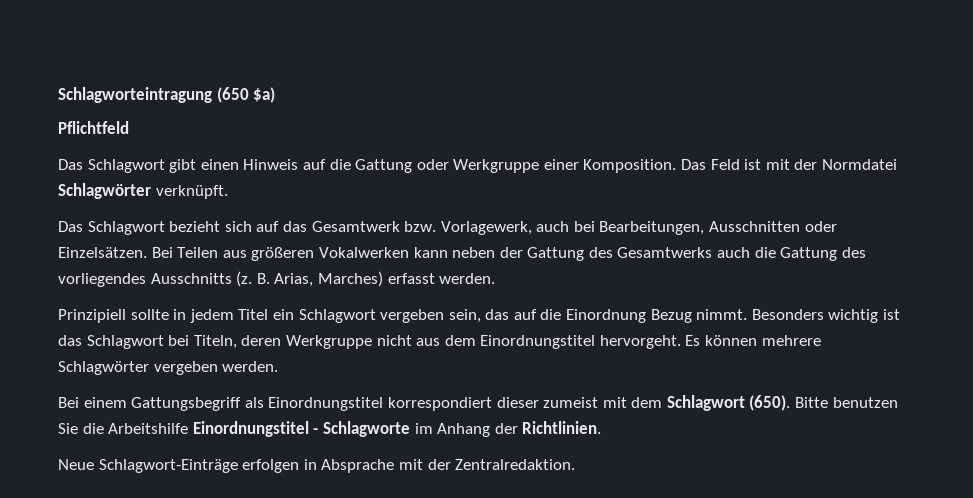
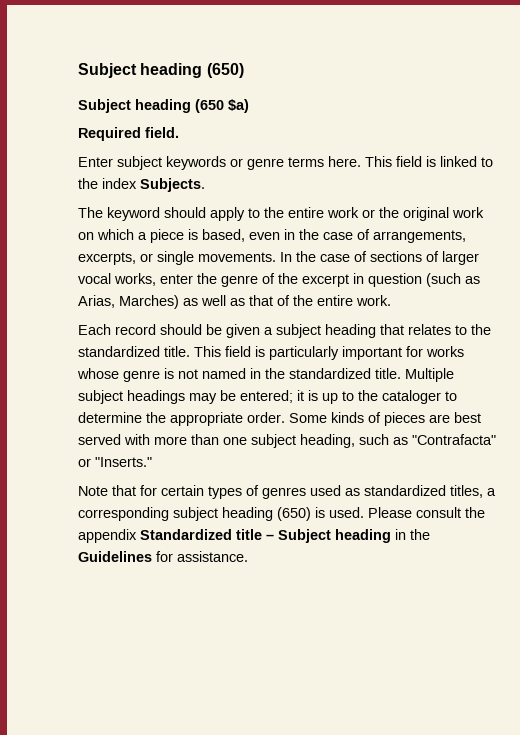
[58,87,276,103] [58,121,129,134] [58,159,898,173] [58,183,228,199] [58,221,837,235] [58,247,866,261] [58,271,496,287] [58,309,901,323] [58,335,821,349] [58,361,279,375] [58,395,898,411] [58,421,602,437] [58,459,576,473] Schlagworteintragung (650 $a) // Pflichtfeld // Das Schlagwort gibt einen Hinweis auf die Gattung oder Werkgruppe einer Komposition. Das Feld ist mit der Normdatei Schlagwörter verknüpft. // Das Schlagwort bezieht sich auf das Gesamtwerk bzw. Vorlagewerk, auch bei Bearbeitungen, Ausschnitten oder Einzelsätzen. Bei Teilen aus größeren Vokalwerken kann neben der Gattung des Gesamtwerks auch die Gattung des vorliegendes Ausschnitts (z. B. Arias, Marches) erfasst werden. // Prinzipiell sollte in jedem Titel ein Schlagwort vergeben sein, das auf die Einordnung Bezug nimmt. Besonders wichtig ist das Schlagwort bei Titeln, deren Werkgruppe nicht aus dem Einordnungstitel hervorgeht. Es können mehrere Schlagwörter vergeben werden. // Bei einem Gattungsbegriff als Einordnungstitel korrespondiert dieser zumeist mit dem Schlagwort (650). Bitte benutzen Sie die Arbeitshilfe Einordnungstitel - Schlagworte im Anhang der Richtlinien. // Neue Schlagwort-Einträge erfolgen in Absprache mit der Zentralredaktion. -> [78,63,244,78] [78,99,249,113] [78,127,179,141] [78,156,493,170] [78,178,205,192] [78,207,484,221] [78,229,466,243] [78,251,479,265] [78,273,480,287] [78,295,391,309] [78,324,491,338] [78,346,464,360] [77,368,454,382] [78,390,457,404] [78,412,481,426] [78,434,496,448] [78,457,152,467] [78,485,496,499] [78,507,485,521] [78,529,430,543] [78,551,248,562] Subject heading (650) // Subject heading (650 $a) // Required field. // Enter subject keywords or genre terms here. This field is linked to the index Subjects. // The keyword should apply to the entire work or the original work on which a piece is based, even in the case of arrangements, excerpts, or single movements. In the case of sections of larger vocal works, enter the genre of the excerpt in question (such as Arias, Marches) as well as that of the entire work. // Each record should be given a subject heading that relates to the standardized title. This field is particularly important for works whose genre is not named in the standardized title. Multiple subject headings may be entered; it is up to the cataloger to determine the appropriate order. Some kinds of pieces are best served with more than one subject heading, such as "Contrafacta" or "Inserts." // Note that for certain types of genres used as standardized titles, a corresponding subject heading (650) is used. Please consult the appendix Standardized title – Subject heading in the Guidelines for assistance.

